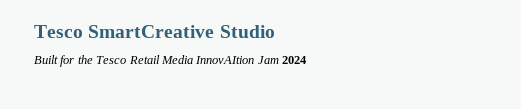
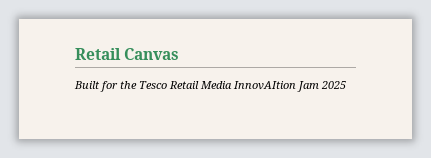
[34,25,275,38] Tesco SmartCreative Studio -> [75,48,180,60] Retail Canvas
[282,56,307,64] 2024 -> [321,81,346,89] 2025

